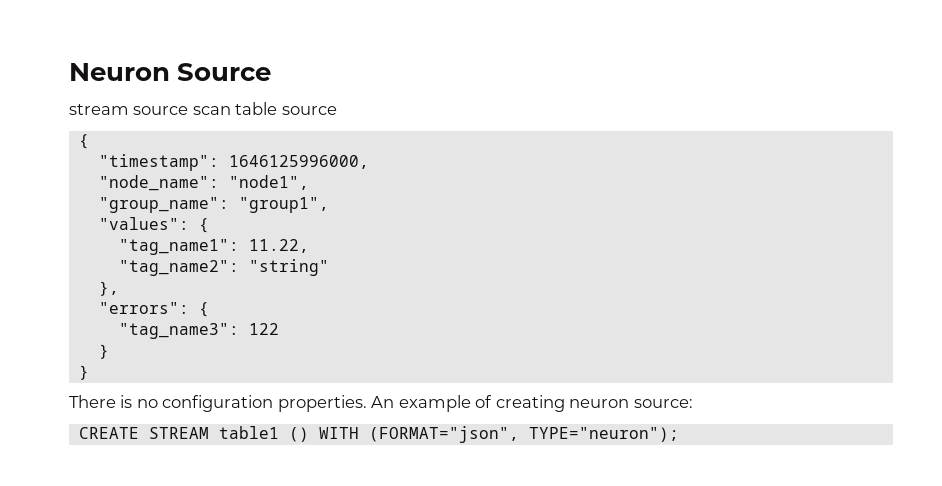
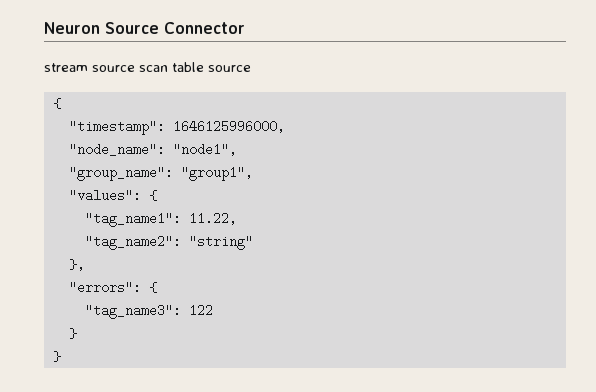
(272, 72) none -> [164,22,245,34] Connector
[69,395,693,412] [78,426,679,443] // There is no configuration properties. An example of creating neuron source: // CREATE STREAM table1 () WITH (FORMAT="json", TYPE="neuron"); -> (61, 356) none

